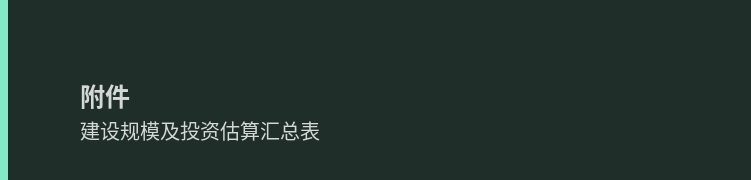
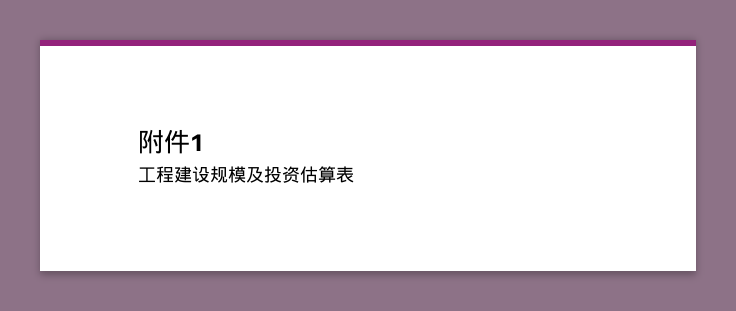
(130, 96) // -> [190,134,205,151] [138,166,174,183] 1 // 工程
[260,121,300,141] 汇总 -> (336, 174) none

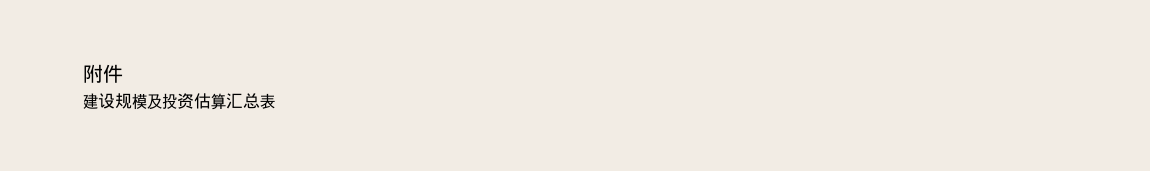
[190,134,205,151] [138,166,174,183] 1 // 工程 -> (123, 73) //
(336, 174) none -> [226,93,260,109] 汇总

